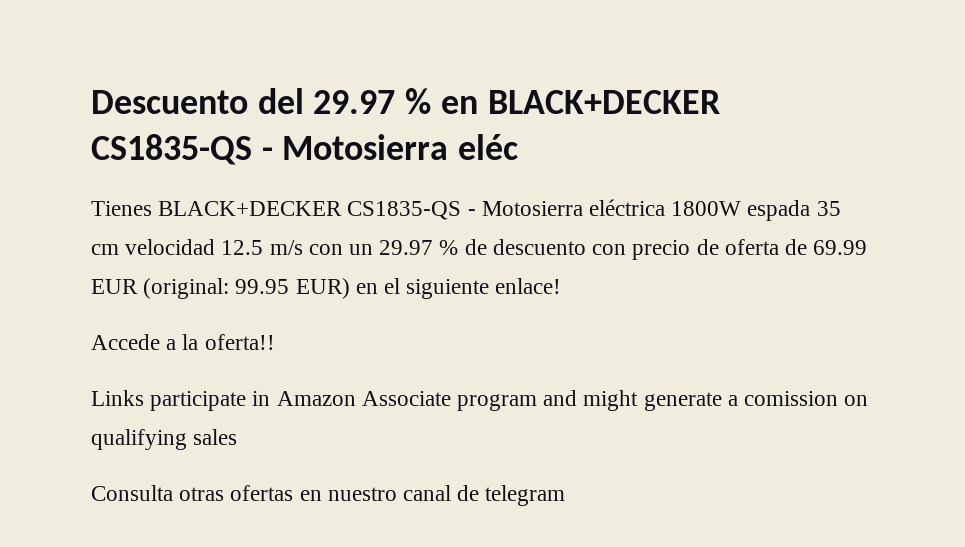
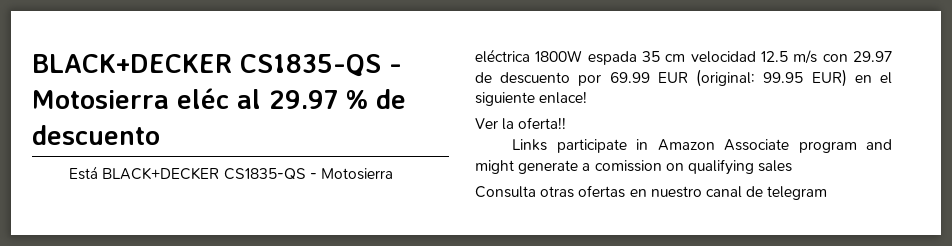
[91,88,478,114] Descuento del 29.97 % en -> (32, 63) none
[91,201,152,216] // Tienes -> [237,89,406,109] [32,125,160,145] [69,166,99,180] al 29.97 % de descuento // Está
[349,239,807,260] un 29.97 % de descuento con precio de oferta de -> [853,51,892,62] [475,72,602,86] 29.97 de descuento por
[91,334,177,350] Accede a -> [475,118,498,129] Ver

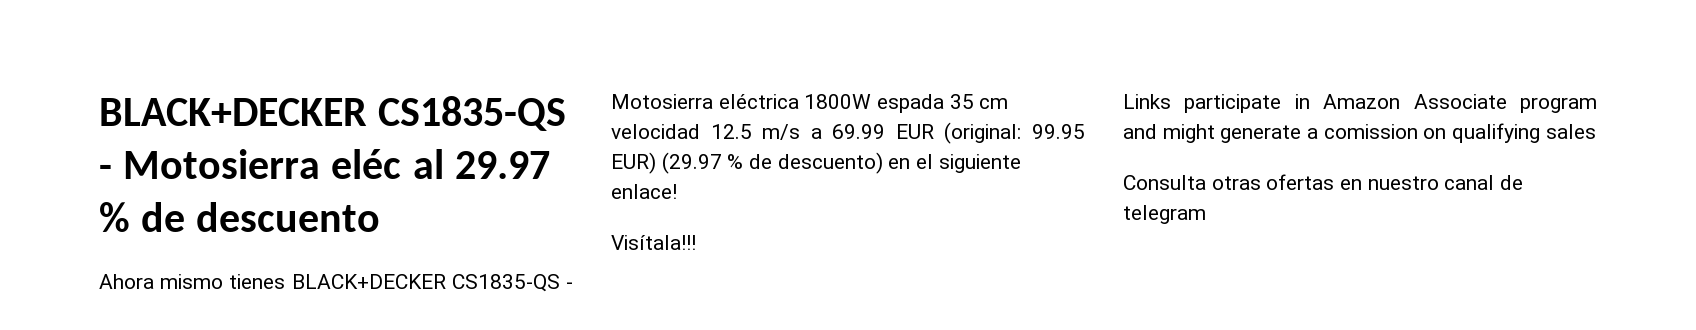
[69,166,99,180] Está -> [99,274,286,289] Ahora mismo tienes
[822,51,892,62] [475,72,602,86] con 29.97 de descuento por -> [810,128,822,139] a
(847, 78) none -> [661,152,883,174] (29.97 % de descuento)
[475,117,567,130] Ver la oferta!! -> [611,235,696,250] Visítala!!!

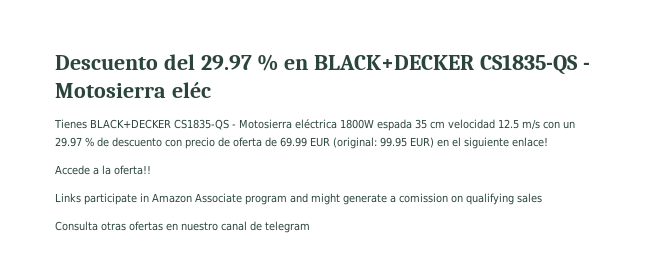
(99, 112) none -> [55,54,309,71] Descuento del 29.97 % en
[412,149,550,179] [99,202,381,232] [99,274,286,289] al 29.97 % de descuento // Ahora mismo tienes -> [54,119,87,129] // Tienes
[810,128,822,139] a -> [543,121,575,129] [55,137,277,149] con un 29.97 % de descuento con precio de oferta de
[661,152,883,174] (29.97 % de descuento) -> (434, 142) none
[611,235,696,250] Visítala!!! -> [55,165,151,175] Accede a la oferta!!

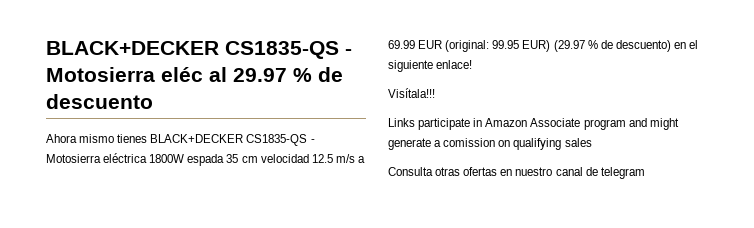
[55,54,309,71] Descuento del 29.97 % en -> (46, 48) none
[54,119,87,129] // Tienes -> [209,67,343,82] [46,94,153,109] [46,134,148,143] al 29.97 % de descuento // Ahora mismo tienes
[543,121,575,129] [55,137,277,149] con un 29.97 % de descuento con precio de oferta de -> [357,156,365,163] a
(434, 142) none -> [553,40,671,52] (29.97 % de descuento)
[55,165,151,175] Accede a la oferta!! -> [388,88,435,98] Visítala!!!

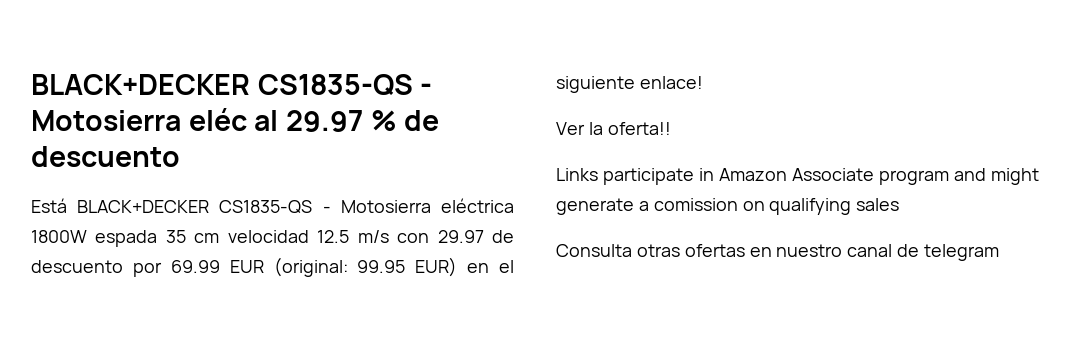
[46,134,148,143] Ahora mismo tienes -> [31,198,67,213] Está
[357,156,365,163] a -> [397,230,514,243] [31,260,162,277] con 29.97 de descuento por
[553,40,671,52] (29.97 % de descuento) -> (458, 267) none
[388,88,435,98] Visítala!!! -> [556,122,671,135] Ver la oferta!!

